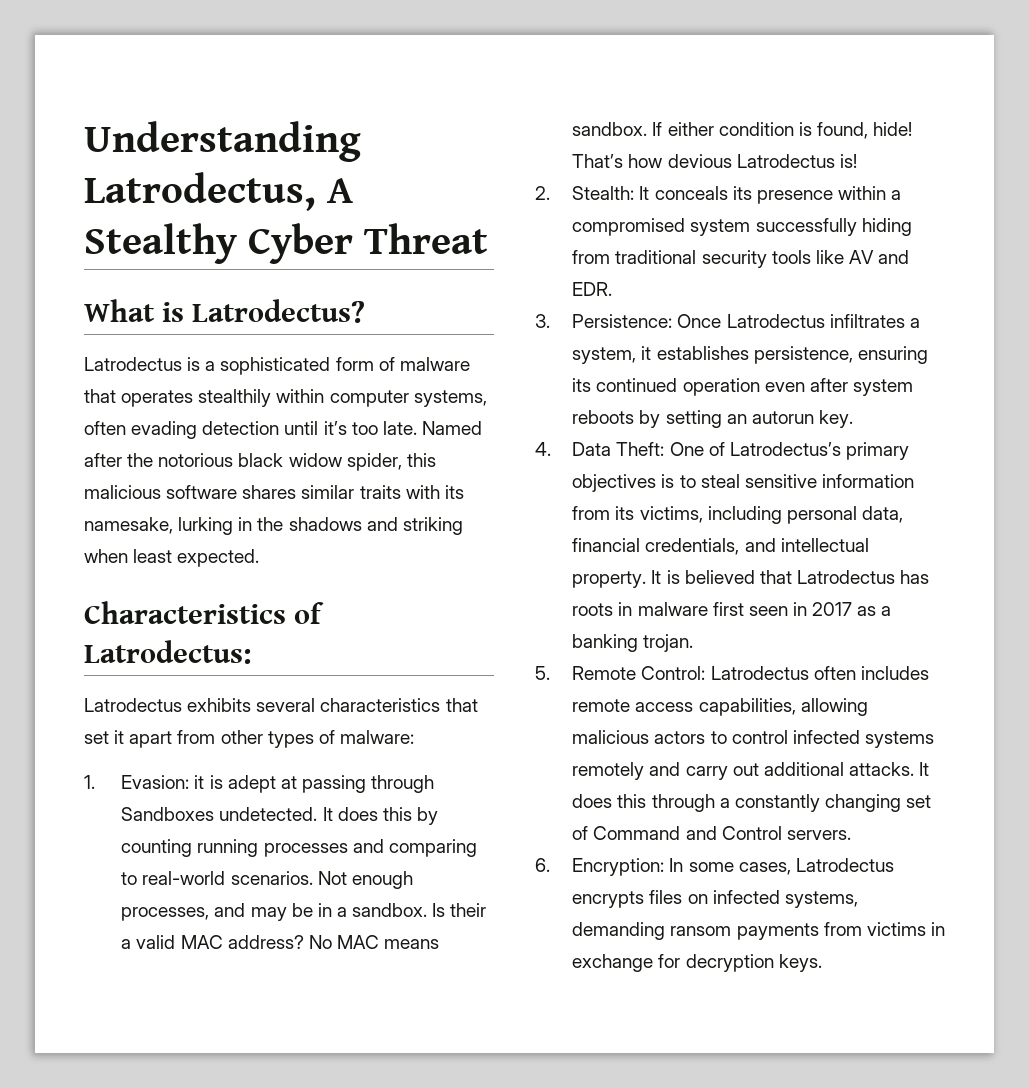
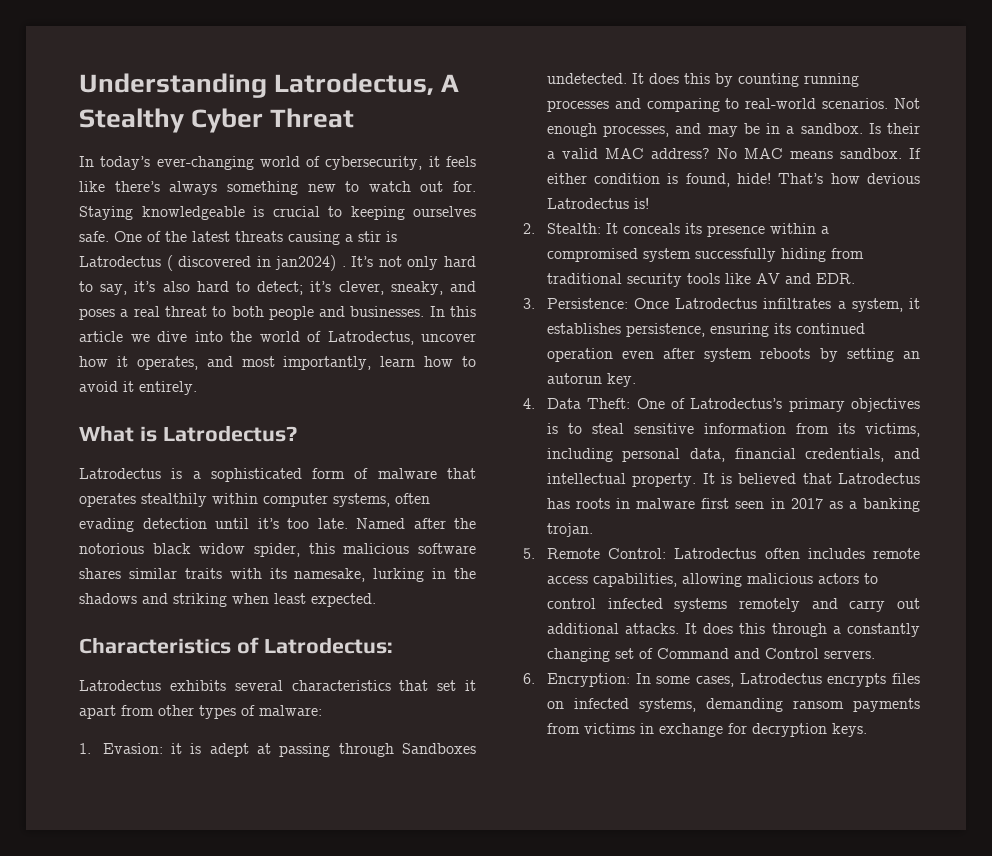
(488, 238) none -> [79,156,476,170] [79,181,476,195] [79,206,476,220] [79,231,397,245] [79,255,476,271] [79,281,476,295] [79,306,477,320] [79,331,476,345] [79,356,476,370] [79,381,197,395] // In today’s ever-changing world of cybersecurity, it feels like there’s always something new to watch out for. Staying knowledgeable is crucial to keeping ourselves safe. One of the latest threats causing a stir is Latrodectus ( discovered in jan2024) . It’s not only hard to say, it’s also hard to detect; it’s clever, sneaky, and poses a real threat to both people and businesses. In this article we dive into the world of Latrodectus, uncover how it operates, and most importantly, learn how to avoid it entirely.

